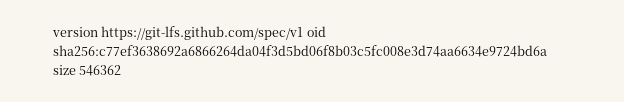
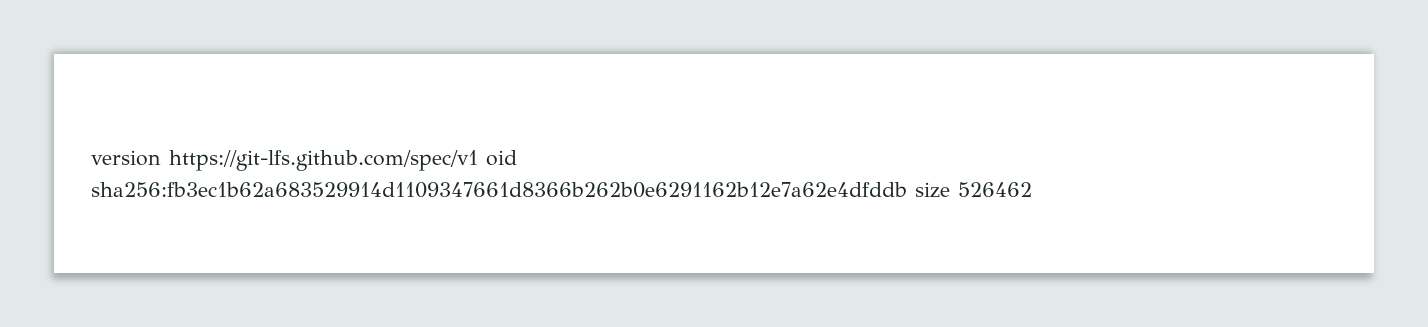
[53,45,547,57] [53,65,122,76] sha256:c77ef3638692a6866264da04f3d5bd06f8b03c5fc008e3d74aa6634e9724bd6a size 546362 -> [91,182,1032,198] sha256:fb3ec1b62a683529914d1109347661d8366b262b0e6291162b12e7a62e4dfddb size 526462

